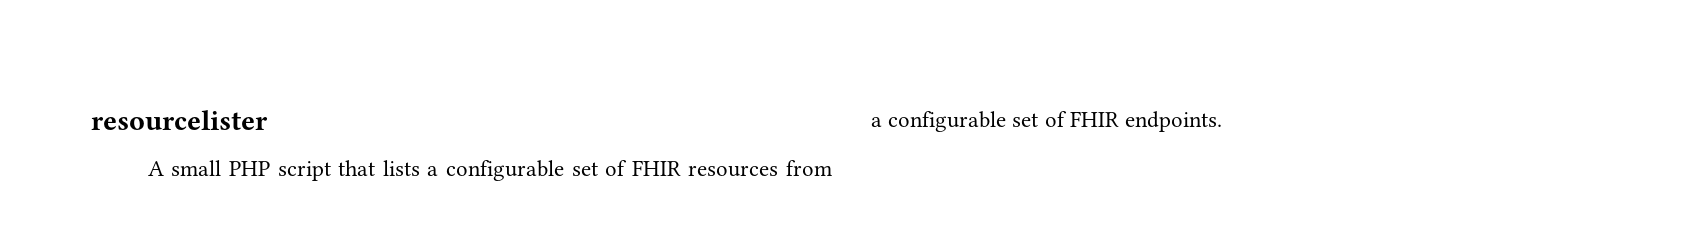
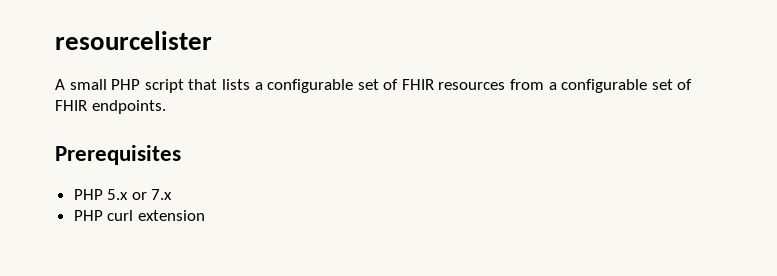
(1223, 121) none -> [55,145,181,165] [73,189,173,200] [73,210,205,221] // Prerequisites // PHP 5.x or 7.x // PHP curl extension

